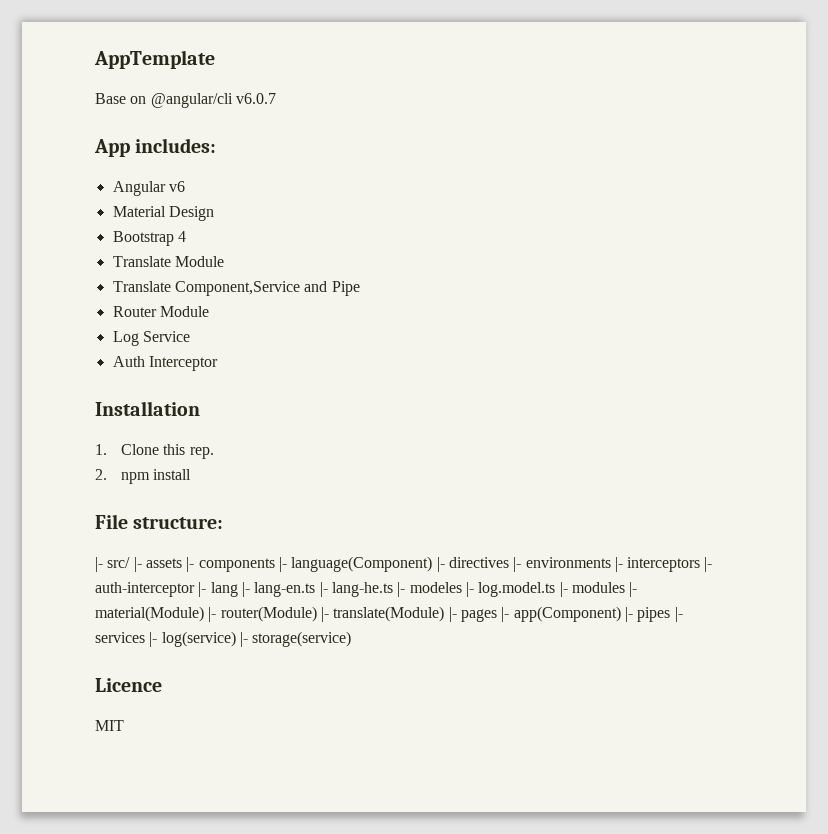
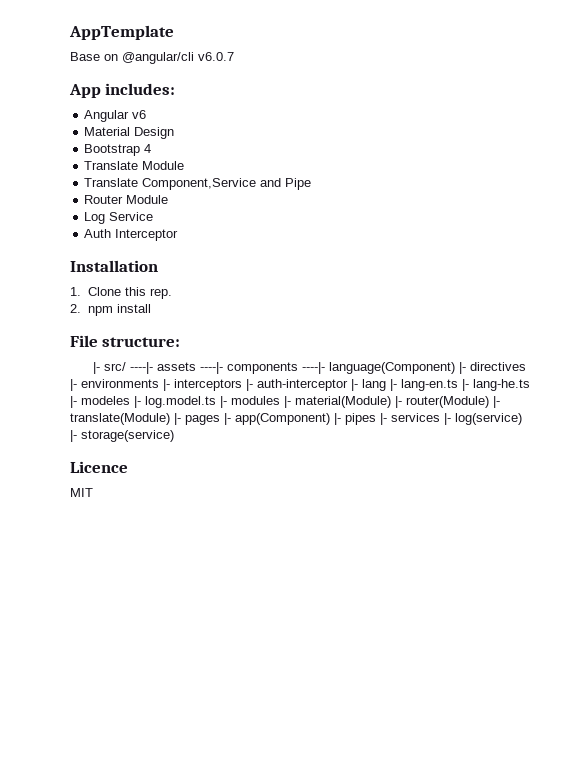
[133,557,287,572] |- assets |- components |- -> [130,362,326,374] ----|- assets ----|- components ----|-

